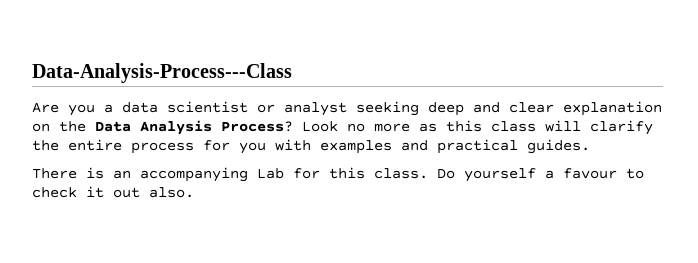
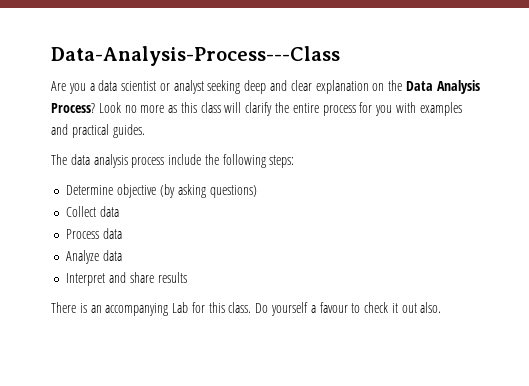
(590, 146) none -> [51,154,295,168] [66,184,257,198] [66,206,120,217] [66,228,123,239] [66,250,123,264] [66,272,187,286] // The data analysis process include the following steps: // Determine objective (by asking questions) // Collect data // Process data // Analyze data // Interpret and share results

